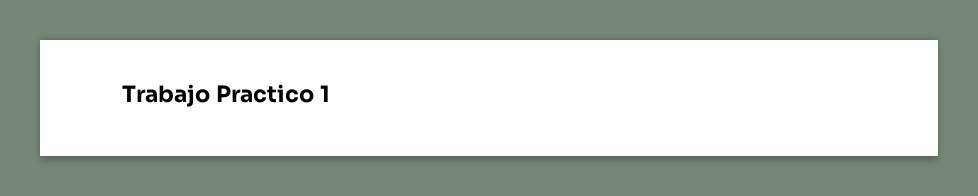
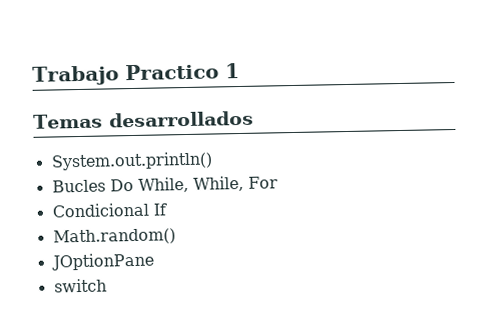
(331, 93) none -> [33,110,254,129] [50,151,213,171] [51,175,278,193] [51,202,167,218] [52,228,176,246] [50,252,154,271] [53,278,107,293] // Temas desarrollados // System.out.println() // Bucles Do While, While, For // Condicional If // Math.random() // JOptionPane // switch

